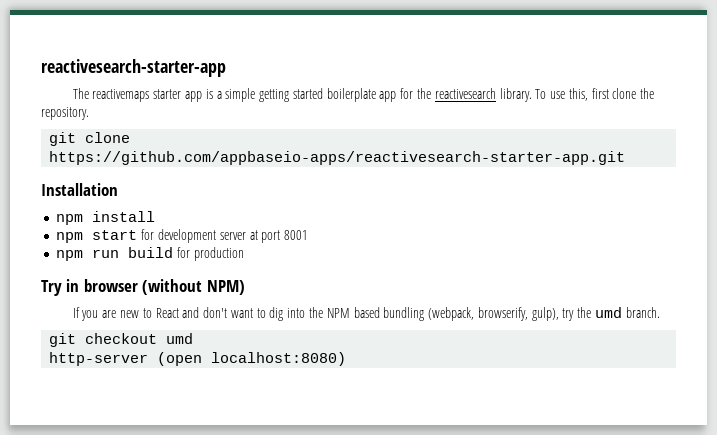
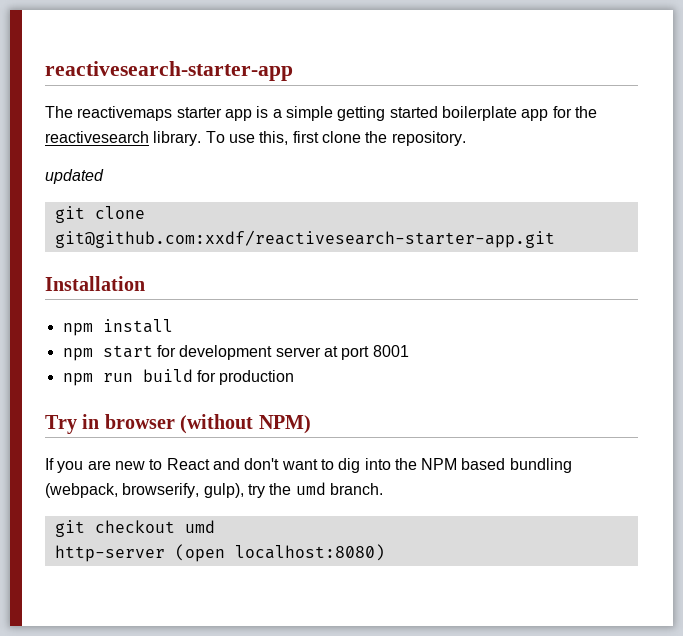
(89, 113) none -> [45,169,104,184] // updated
[49,151,626,165] https://github.com/appbaseio-apps/reactivesearch-starter-app.git -> [54,230,555,248] git@github.com:xxdf/reactivesearch-starter-app.git

